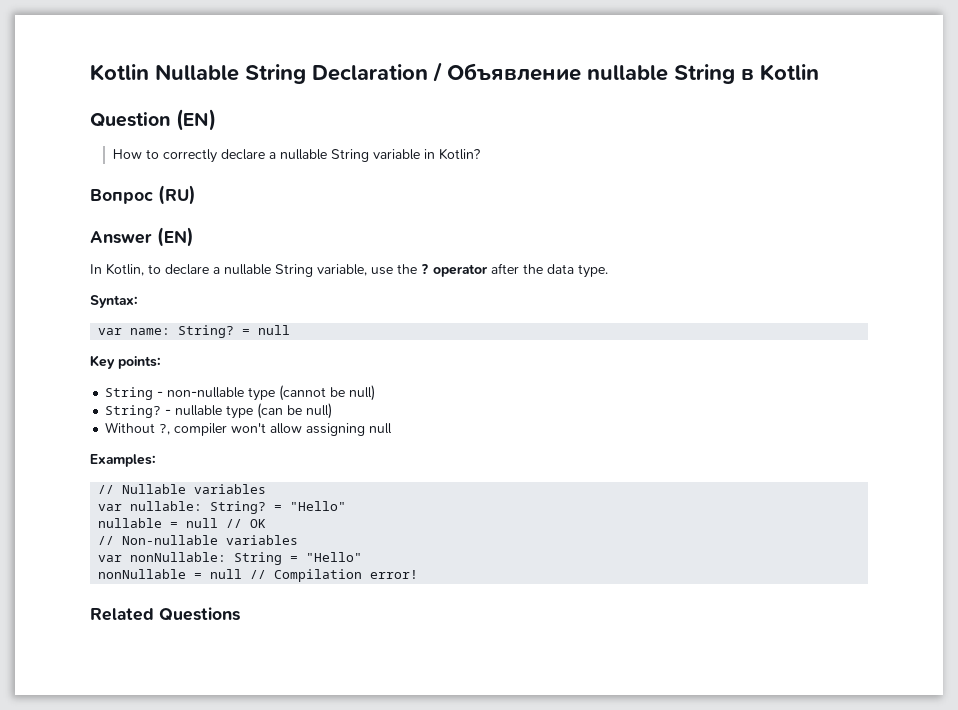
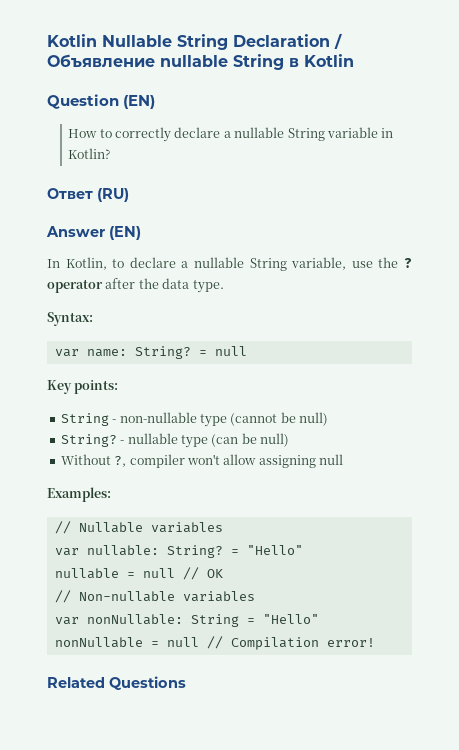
[90,189,153,204] Вопрос -> [47,188,93,199] Ответ

